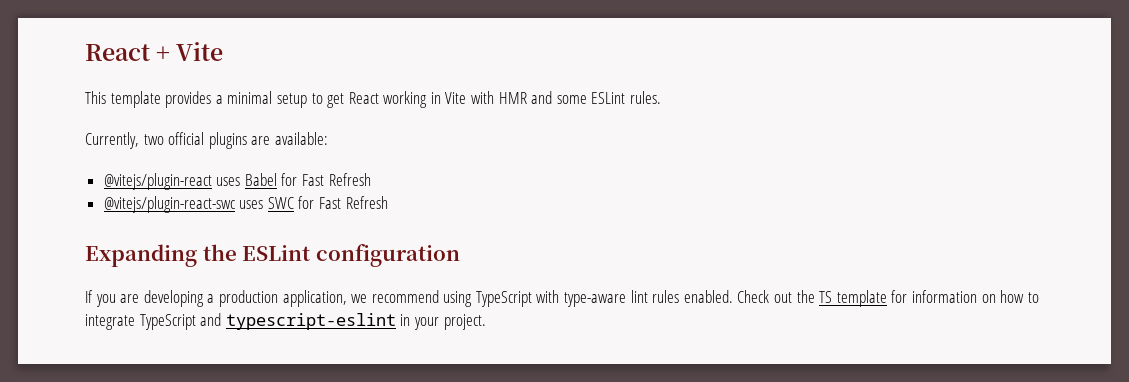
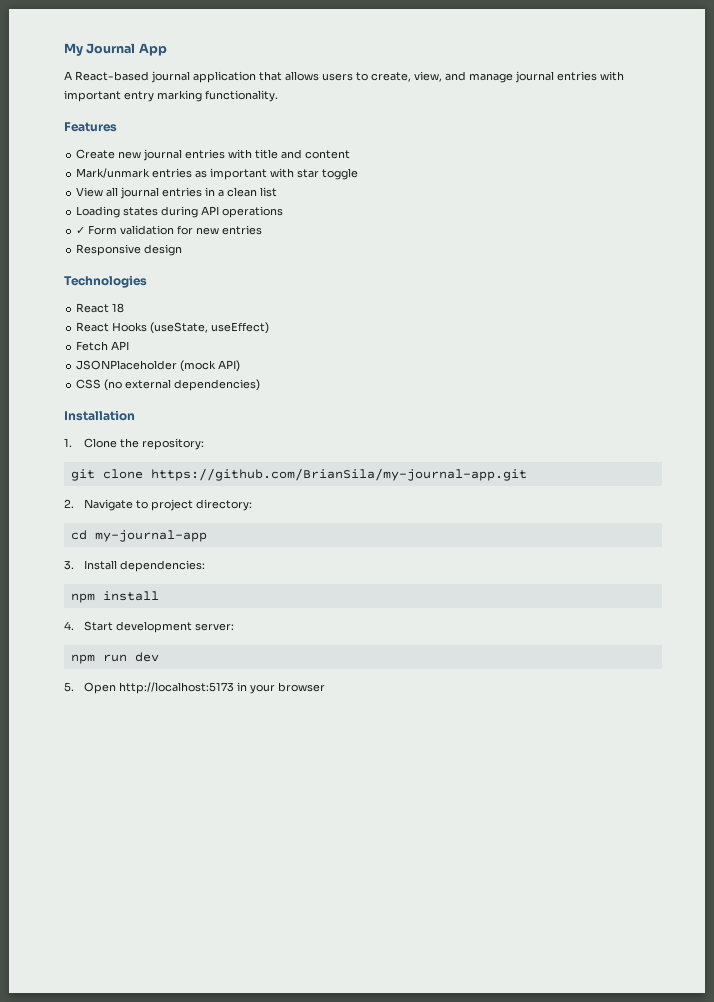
[85,42,224,61] [85,91,662,108] [85,132,328,149] [103,173,371,190] [103,196,388,213] [85,244,460,267] [85,290,1039,307] [85,313,396,330] React + Vite // This template provides a minimal setup to get React working in Vite with HMR and some ESLint rules. // Currently, two official plugins are available: // @vitejs/plugin-react uses Babel for Fast Refresh // @vitejs/plugin-react-swc uses SWC for Fast Refresh // Expanding the ESLint configuration // If you are developing a production application, we recommend using TypeScript with type-aware lint rules enabled. Check out the TS template for information on how to integrate TypeScript and typescript-eslint -> [64,43,167,56] [64,71,624,83] [64,90,278,102] [64,122,117,132] [76,149,351,161] [76,168,359,180] [76,187,278,199] [76,206,284,218] [76,225,263,235] [76,244,183,256] [64,275,147,288] [76,303,125,313] [76,322,270,334] [76,341,130,351] [76,360,241,372] [76,379,261,391] [64,410,135,421] [64,438,204,450] [70,468,527,481] [64,499,252,511] [70,530,207,542] [64,560,205,572] [70,591,159,603] [64,621,234,633] [70,652,159,664] [64,682,234,694] My Journal App // A React-based journal application that allows users to create, view, and manage journal entries with important entry marking functionality. // Features // Create new journal entries with title and content // Mark/unmark entries as important with star toggle // View all journal entries in a clean list // Loading states during API operations // ✓ Form validation for new entries // Responsive design // Technologies // React 18 // React Hooks (useState, useEffect) // Fetch API // JSONPlaceholder (mock API) // CSS (no external dependencies) // Installation // 1. Clone the repository: // git clone https://github.com/BrianSila/my-journal-app.git // 2. Navigate to project directory: // cd my-journal-app // 3. Install dependencies: // npm install // 4. Start development server: // npm run dev // 5. Open http://localhost:5173
[443,314,486,330] project. -> [277,682,325,692] browser

